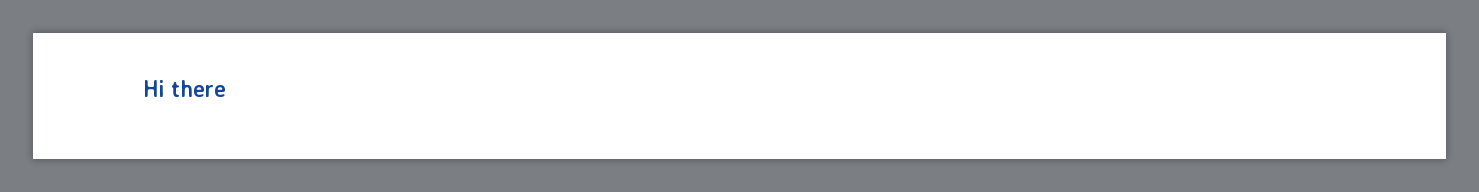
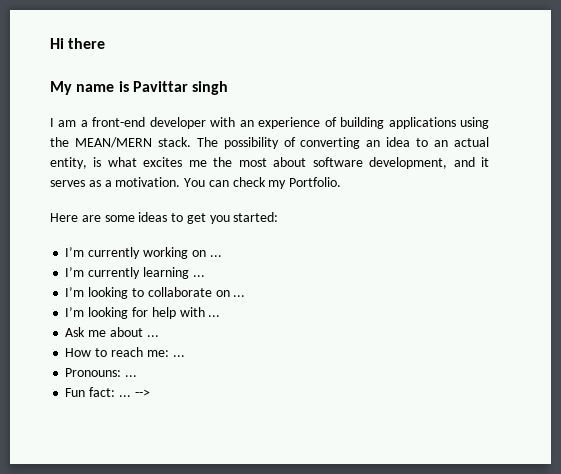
(226, 88) none -> [50,81,229,95] [50,117,489,129] [50,137,489,149] [50,157,489,169] [50,177,342,189] [50,212,279,224] [65,247,222,259] [65,267,205,279] [65,287,246,299] [65,307,221,319] [65,327,159,337] [65,347,185,357] [65,368,138,377] [65,387,150,397] // My name is Pavittar singh // I am a front-end developer with an experience of building applications using the MEAN/MERN stack. The possibility of converting an idea to an actual entity, is what excites me the most about software development, and it serves as a motivation. You can check my Portfolio. // Here are some ideas to get you started: // I’m currently working on ... // I’m currently learning ... // I’m looking to collaborate on ... // I’m looking for help with ... // Ask me about ... // How to reach me: ... // Pronouns: ... // Fun fact: ... -->

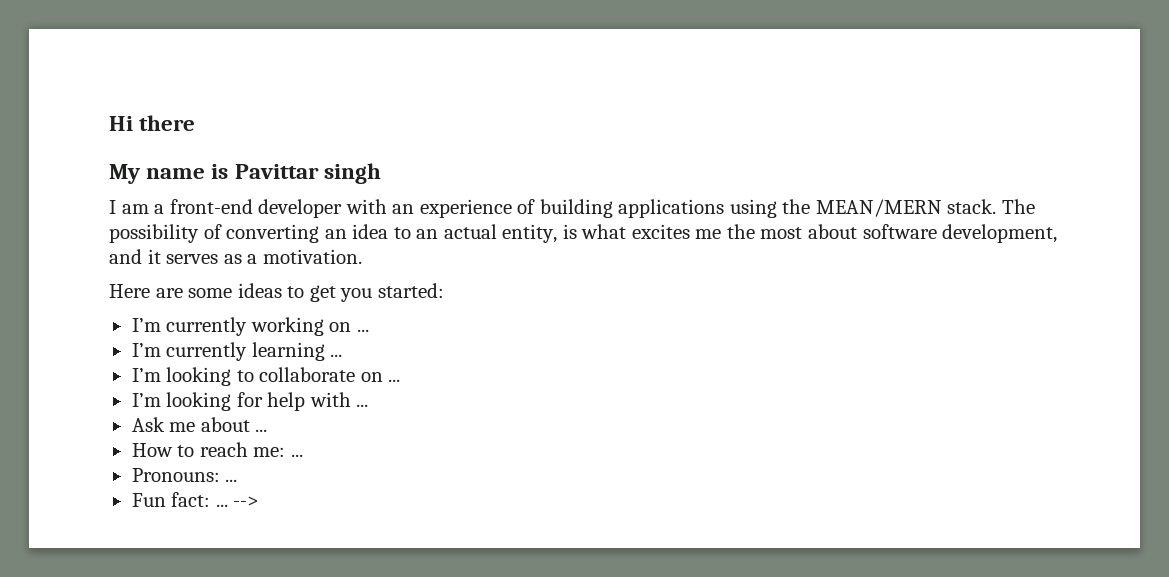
[184,177,342,189] You can check my Portfolio. -> (362, 256) none

